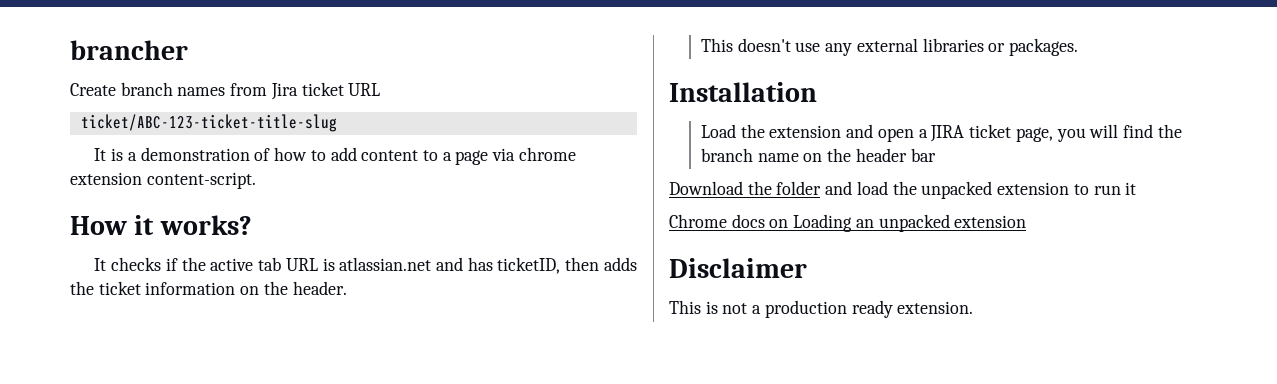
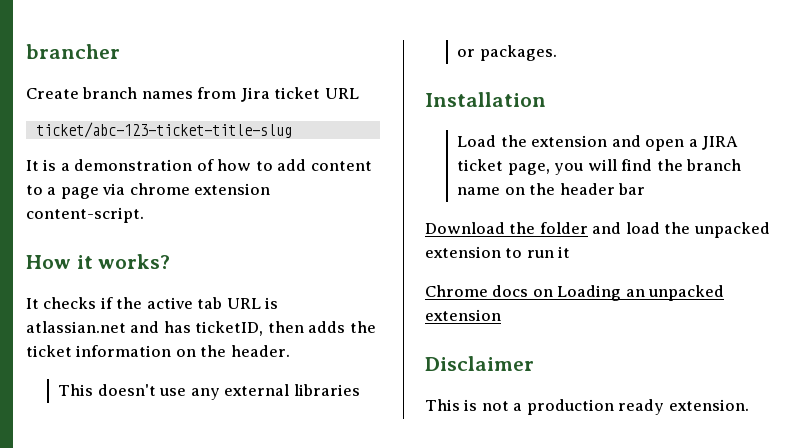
[80,114,337,132] ticket/ABC-123-ticket-title-slug -> [35,122,292,138] ticket/abc-123-ticket-title-slug

